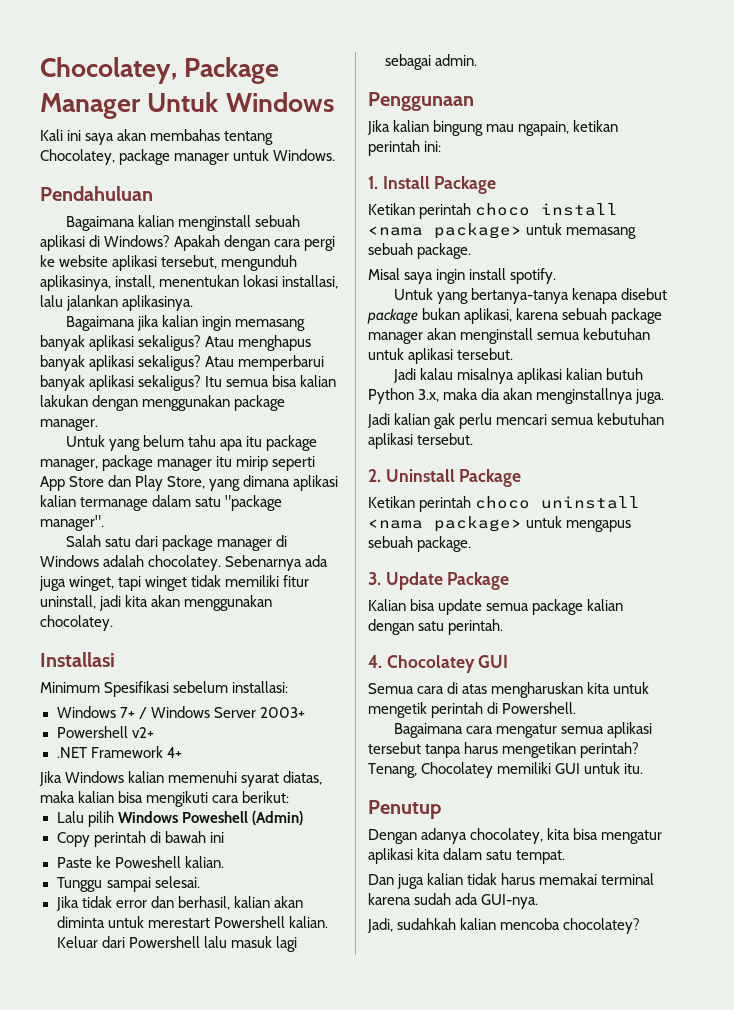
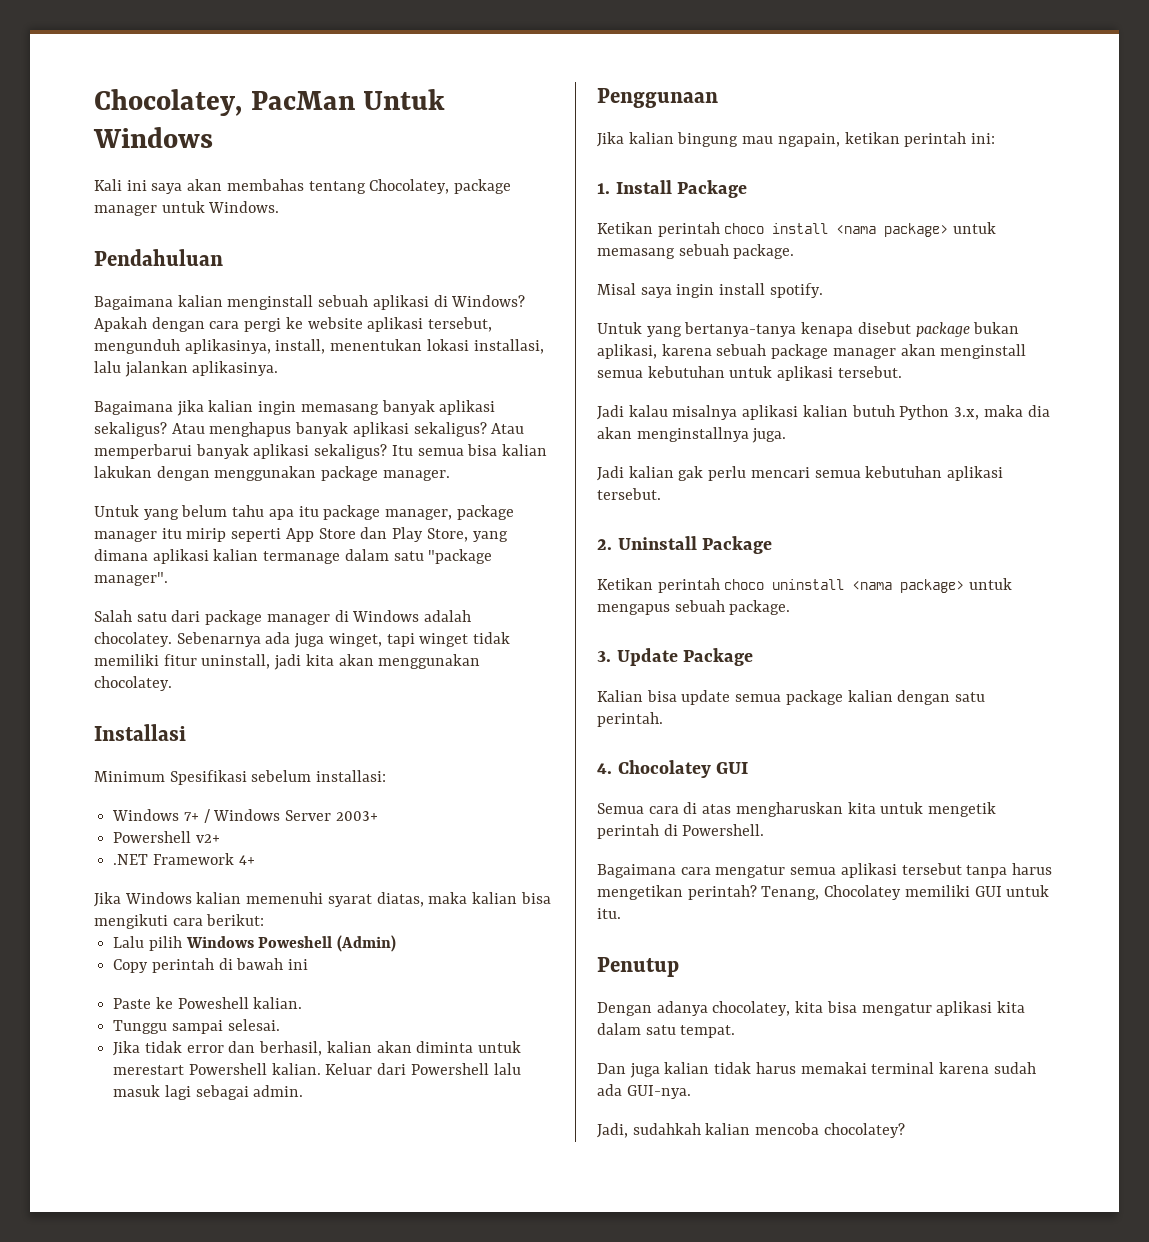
[40,57,280,84] [40,93,141,119] Chocolatey, Package Manager -> [94,89,355,116] Chocolatey, PacMan

